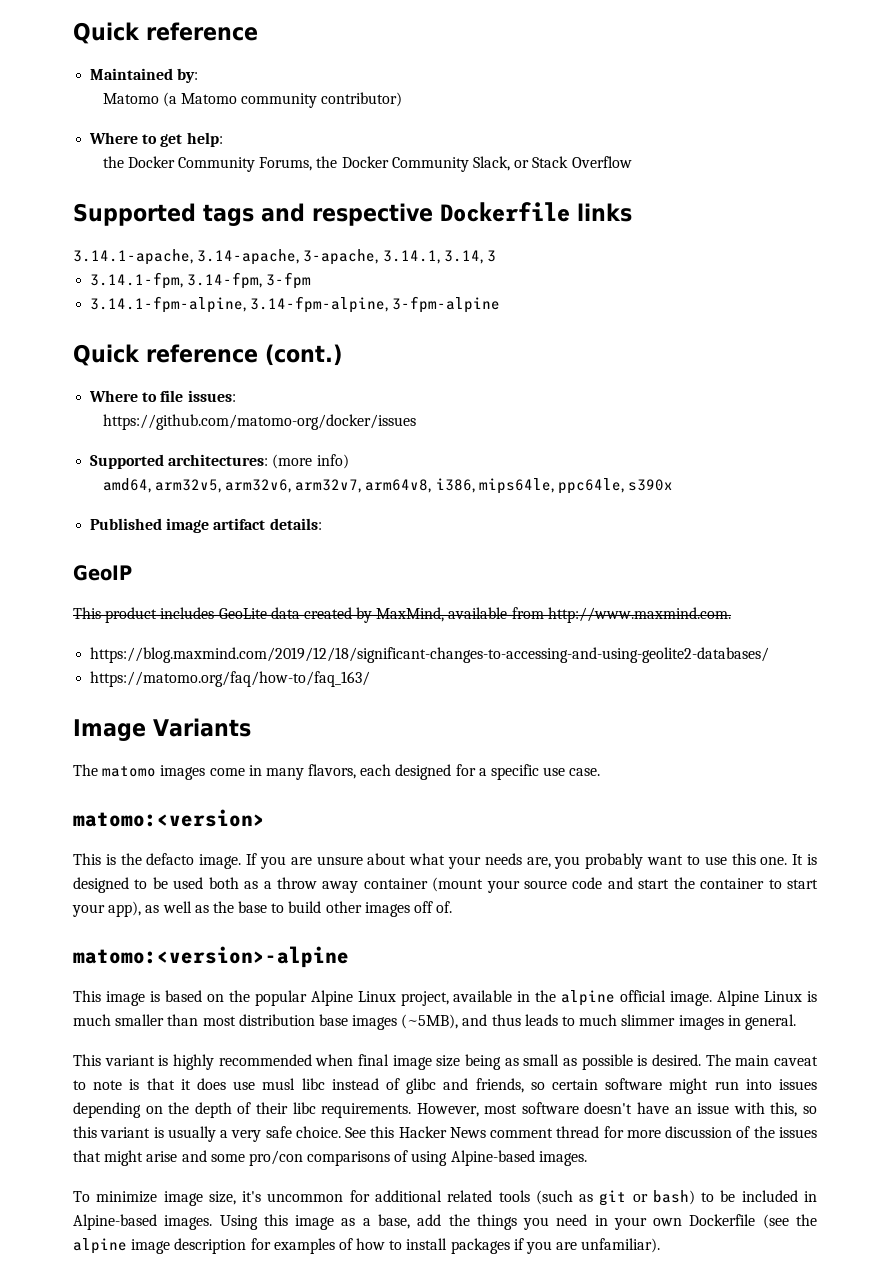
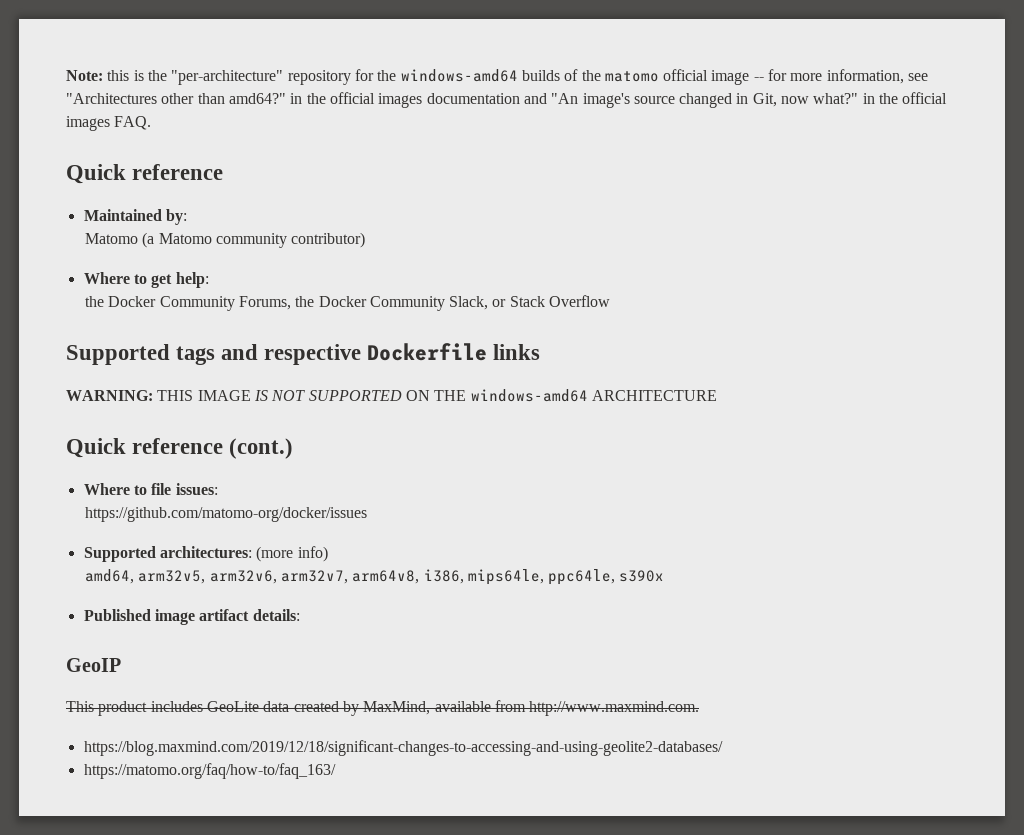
(73, 33) none -> [66,69,929,85] [66,92,948,108] [66,116,152,131] Note: this is the "per-architecture" repository for the windows-amd64 builds of the matomo official image -- for more information, see "Architectures other than amd64?" in the official images documentation and "An image's source changed in Git, now what?" in the official images FAQ. //
[73,249,496,265] [90,272,312,289] [90,296,501,313] 3.14.1-apache, 3.14-apache, 3-apache, 3.14.1, 3.14, 3 // 3.14.1-fpm, 3.14-fpm, 3-fpm // 3.14.1-fpm-alpine, 3.14-fpm-alpine, 3-fpm-alpine -> [66,389,717,402] WARNING: THIS IMAGE IS NOT SUPPORTED ON THE windows-amd64 ARCHITECTURE
[73,718,251,741] [73,764,601,780] [73,809,265,827] [73,853,818,869] [73,877,819,893] [72,901,453,917] [73,946,349,968] [73,990,818,1006] [73,1014,796,1030] [73,1054,818,1070] [73,1078,818,1094] [73,1102,818,1118] [73,1126,818,1142] [73,1150,587,1166] [73,1190,818,1206] [73,1214,818,1230] [73,1238,661,1254] // Image Variants // The matomo images come in many flavors, each designed for a specific use case. // matomo:<version> // This is the defacto image. If you are unsure about what your needs are, you probably want to use this one. It is designed to be used both as a throw away container (mount your source code and start the container to start your app), as well as the base to build other images off of. // matomo:<version>-alpine // This image is based on the popular Alpine Linux project, available in the alpine official image. Alpine Linux is much smaller than most distribution base images (~5MB), and thus leads to much slimmer images in general. // This variant is highly recommended when final image size being as small as possible is desired. The main caveat to note is that it does use musl libc instead of glibc and friends, so certain software might run into issues depending on the depth of their libc requirements. However, most software doesn't have an issue with this, so this variant is usually a very safe choice. See this Hacker News comment thread for more discussion of the issues that might arise and some pro/con comparisons of using Alpine-based images. // To minimize image size, it's uncommon for additional related tools (such as git or bash) to be included in Alpine-based images. Using this image as a base, add the things you need in your own Dockerfile (see the alpine image description for examples of how to install packages if you are unfamiliar). -> (336, 771) none

